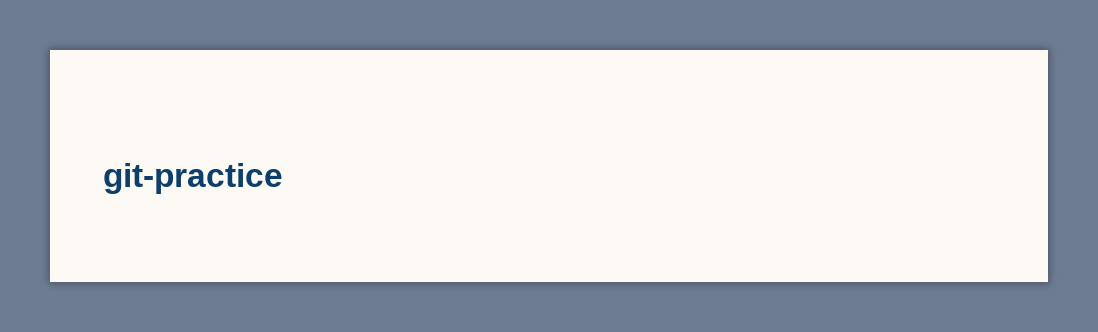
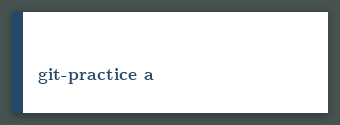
(283, 178) none -> [144,72,154,80] a

